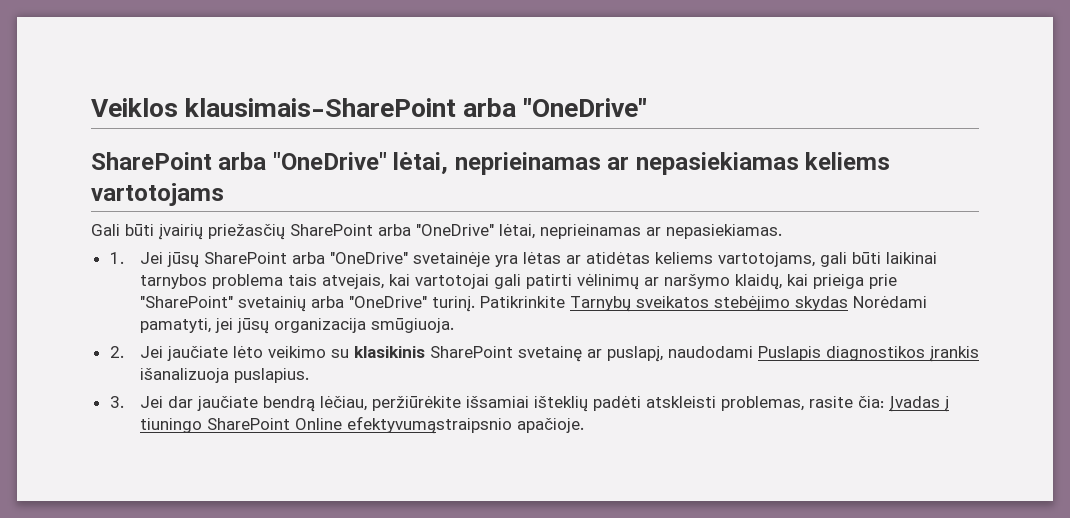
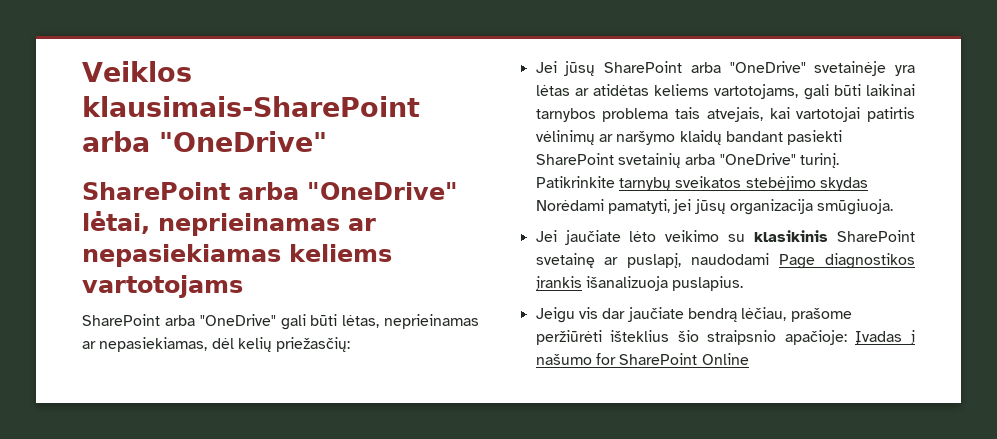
[91,224,782,240] [109,252,124,264] Gali būti įvairių priežasčių SharePoint arba "OneDrive" lėtai, neprieinamas ar nepasiekiamas. // 1. -> [82,314,479,330] [82,337,351,352] SharePoint arba "OneDrive" gali būti lėtas, neprieinamas ar nepasiekiamas, dėl kelių priežasčių: //
[493,274,572,289] gali patirti -> [867,107,915,122] patirtis
[734,274,897,290] [139,296,233,308] klaidų, kai prieiga prie "SharePoint" -> [679,130,843,145] [535,153,614,165] klaidų bandant pasiekti SharePoint
[569,296,631,312] Tarnybų -> [618,177,671,191] tarnybų
[109,346,124,358] 2. -> (894, 207) none
[757,346,821,361] Puslapis -> [779,254,816,269] Page
[109,396,163,408] 3. Jei -> [535,307,598,323] Jeigu vis
[371,396,949,412] [139,416,584,434] peržiūrėkite išsamiai išteklių padėti atskleisti problemas, rasite čia: Įvadas į tiuningo SharePoint Online efektyvumąstraipsnio apačioje. -> [790,308,852,322] [535,330,915,345] [535,353,749,365] prašome peržiūrėti išteklius šio straipsnio apačioje: Įvadas į našumo for SharePoint Online

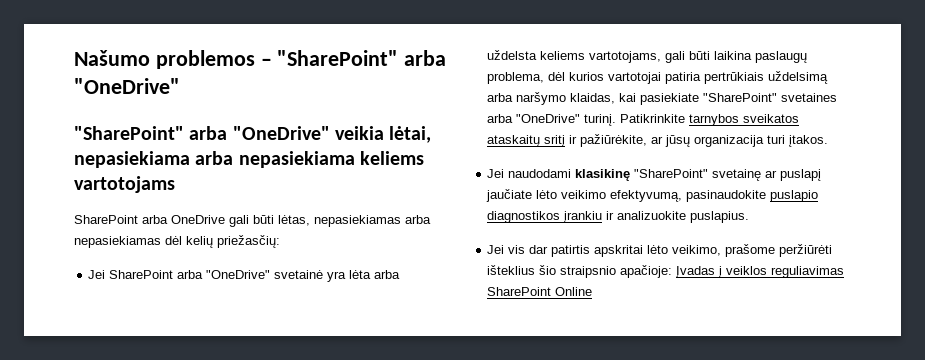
[82,61,192,82] [82,96,420,117] Veiklos klausimais-SharePoint -> [74,50,399,69] Našumo problemos – "SharePoint"
[82,182,458,200] [82,211,376,236] [82,244,281,267] SharePoint arba "OneDrive" lėtai, neprieinamas ar nepasiekiamas -> [74,126,432,143] [74,151,355,168] "SharePoint" arba "OneDrive" veikia lėtai, nepasiekiama arba nepasiekiama
[199,314,276,326] "OneDrive" -> [171,215,225,224] OneDrive
[384,314,479,329] [82,337,208,352] neprieinamas ar nepasiekiamas, -> [314,215,431,227] [74,236,161,248] nepasiekiamas arba nepasiekiamas
[564,61,915,76] [535,84,915,100] [535,107,915,122] [535,130,843,145] [535,153,839,168] [535,176,868,191] [535,199,894,215] [535,230,915,245] [535,253,915,269] [535,276,668,291] jūsų SharePoint arba "OneDrive" svetainėje yra lėtas ar atidėtas keliems vartotojams, gali būti laikinai tarnybos problema tais atvejais, kai vartotojai patirtis vėlinimų ar naršymo klaidų bandant pasiekti SharePoint svetainių arba "OneDrive" turinį. Patikrinkite tarnybų sveikatos stebėjimo skydas Norėdami pamatyti, jei jūsų organizacija smūgiuoja. // Jei jaučiate lėto veikimo su klasikinis SharePoint svetainę ar puslapį, naudodami Page diagnostikos įrankis išanalizuoja -> [109,270,401,282] [487,50,808,63] [487,71,829,84] [487,92,838,105] [487,114,800,126] [487,134,829,147] [487,169,822,181] [486,189,819,202] [487,211,687,223] SharePoint arba "OneDrive" svetainė yra lėta arba uždelsta keliems vartotojams, gali būti laikina paslaugų problema, dėl kurios vartotojai patiria pertrūkiais uždelsimą arba naršymo klaidas, kai pasiekiate "SharePoint" svetaines arba "OneDrive" turinį. Patikrinkite tarnybos sveikatos ataskaitų sritį ir pažiūrėkite, ar jūsų organizacija turi įtakos. // Jei naudodami klasikinę "SharePoint" svetainę ar puslapį jaučiate lėto veikimo efektyvumą, pasinaudokite puslapio diagnostikos įrankiu ir analizuokite
[535,307,575,323] Jeigu -> [487,245,505,254] Jei
[627,307,787,322] jaučiate bendrą lėčiau, -> [551,245,722,257] patirtis apskritai lėto veikimo,
[535,353,616,365] našumo for -> [726,266,845,278] veiklos reguliavimas

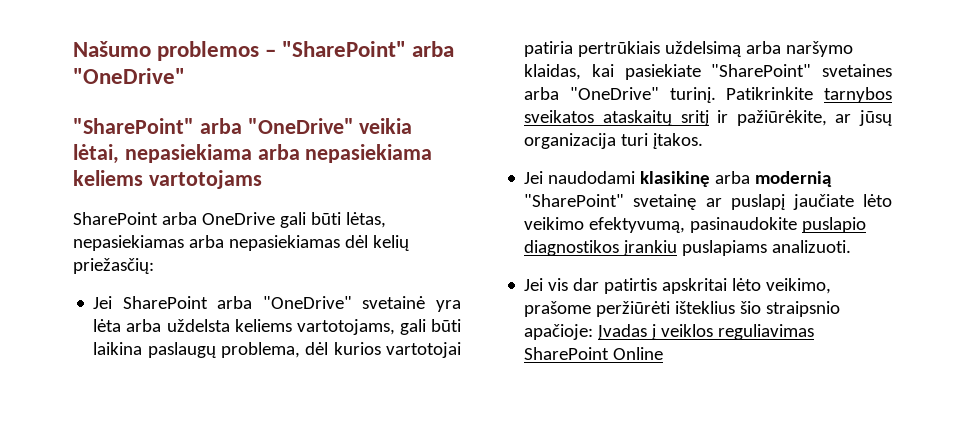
(631, 175) none -> [715,171,833,187] arba modernią
[606,211,750,223] ir analizuokite puslapius. -> [682,240,852,256] puslapiams analizuoti.

